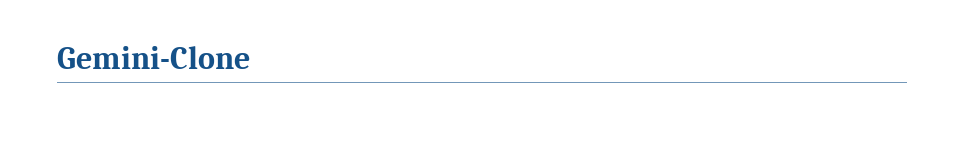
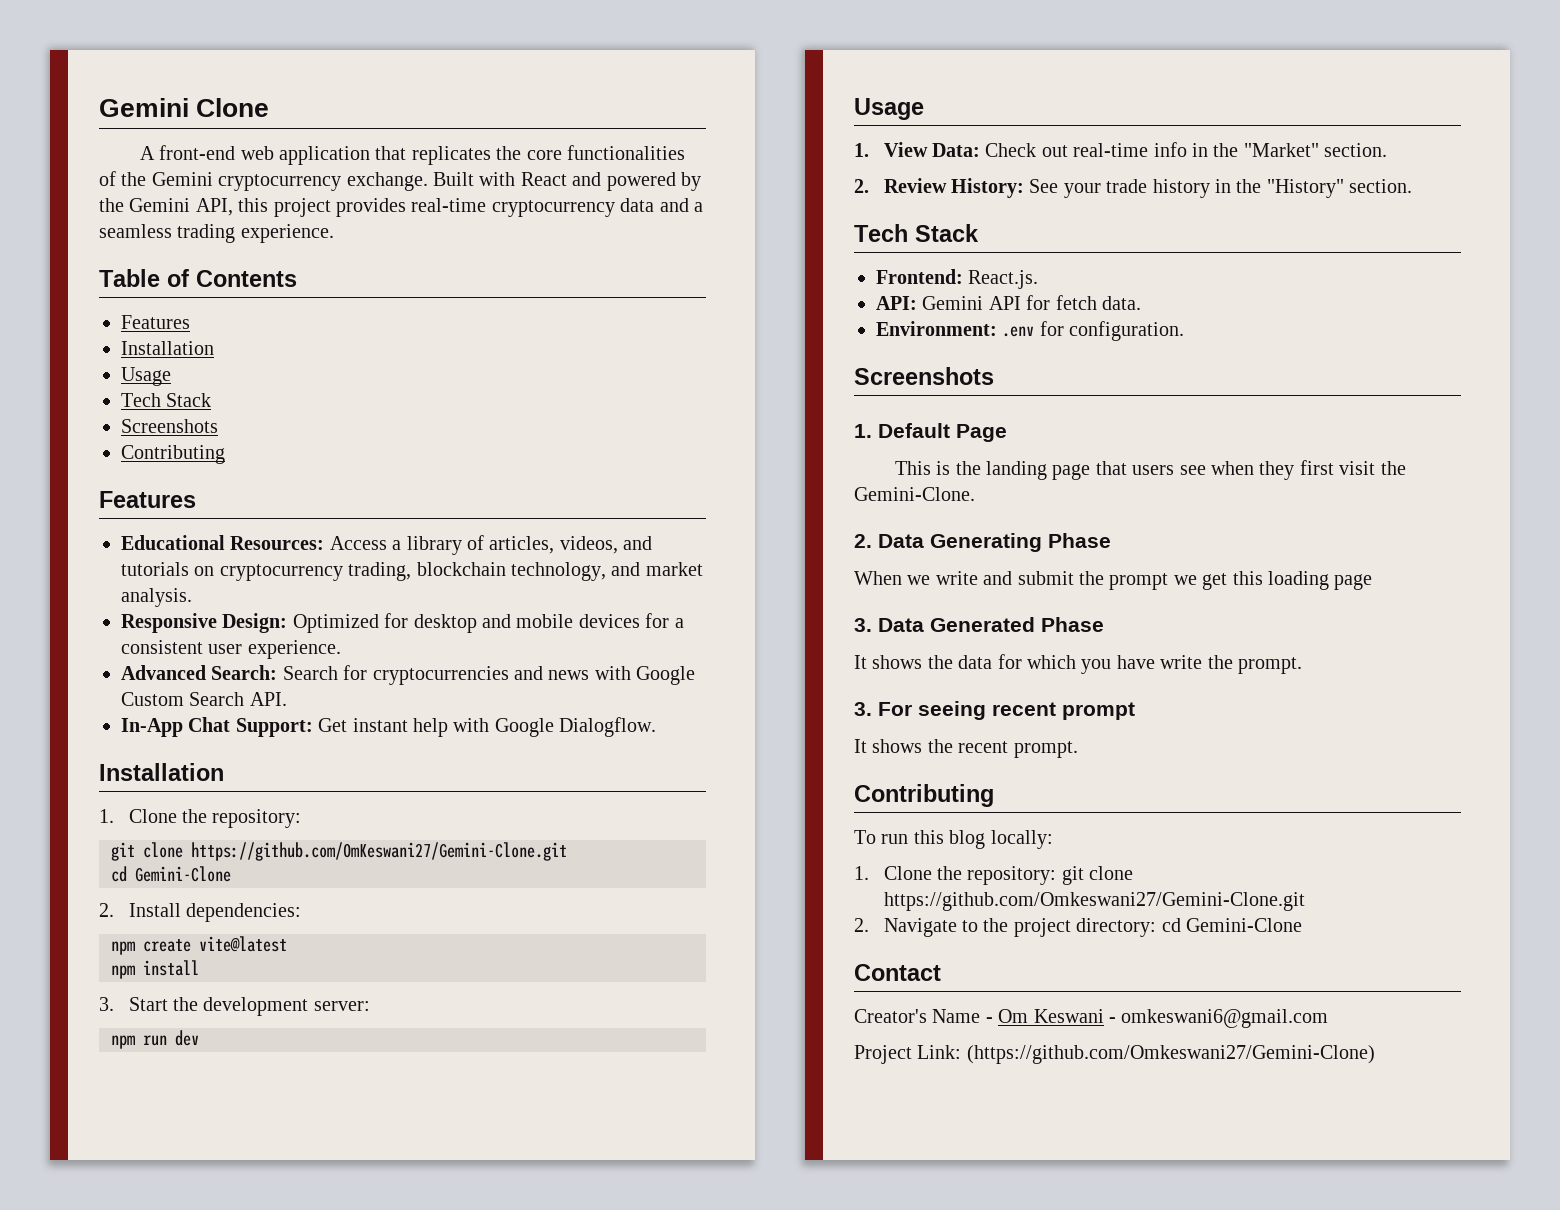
[57,46,250,69] Gemini-Clone -> [99,98,270,117] [139,145,686,165] [99,171,701,191] [99,198,703,217] [99,224,334,243] [99,269,297,287] [121,315,190,329] [121,341,214,355] [121,367,171,386] [121,393,212,407] [121,419,218,433] [121,445,225,464] [99,491,196,508] [121,535,653,555] [121,562,703,581] [121,588,192,607] [121,613,684,633] [121,640,341,659] [121,665,696,685] [121,692,287,706] [121,717,657,737] [99,763,224,781] [99,809,302,828] [111,842,567,861] [111,866,231,882] [99,903,301,922] [111,936,287,955] [111,960,199,979] [99,997,370,1016] [111,1030,199,1049] [854,98,924,120] [854,142,1388,157] [854,178,1413,198] [854,224,979,242] [876,269,1039,289] [876,295,1141,310] [876,321,1185,341] [854,367,994,385] [854,423,1007,442] [894,460,1406,480] [854,487,975,501] [854,533,1111,552] [854,571,1373,590] [854,617,1104,632] [854,654,1302,674] [854,701,1135,720] [854,739,1078,758] [854,784,994,807] [854,830,1053,849] [854,866,1134,885] [883,892,1305,911] [854,918,1302,937] [854,964,941,981] [854,1009,1329,1028] [854,1045,1375,1064] Gemini Clone // A front-end web application that replicates the core functionalities of the Gemini cryptocurrency exchange. Built with React and powered by the Gemini API, this project provides real-time cryptocurrency data and a seamless trading experience. // Table of Contents // Features // Installation // Usage // Tech Stack // Screenshots // Contributing // Features // Educational Resources: Access a library of articles, videos, and tutorials on cryptocurrency trading, blockchain technology, and market analysis. // Responsive Design: Optimized for desktop and mobile devices for a consistent user experience. // Advanced Search: Search for cryptocurrencies and news with Google Custom Search API. // In-App Chat Support: Get instant help with Google Dialogflow. // Installation // 1. Clone the repository: // git clone https://github.com/OmKeswani27/Gemini-Clone.git // cd Gemini-Clone // 2. Install dependencies: // npm create vite@latest // npm install // 3. Start the development server: // npm run dev // Usage // 1. View Data: Check out real-time info in the "Market" section. // 2. Review History: See your trade history in the "History" section. // Tech Stack // Frontend: React.js. // API: Gemini API for fetch data. // Environment: .env for configuration. // Screenshots // 1. Default Page // This is the landing page that users see when they first visit the Gemini-Clone. // 2. Data Generating Phase // When we write and submit the prompt we get this loading page // 3. Data Generated Phase // It shows the data for which you have write the prompt. // 3. For seeing recent prompt // It shows the recent prompt. // Contributing // To run this blog locally: // 1. Clone the repository: git clone https://github.com/Omkeswani27/Gemini-Clone.git // 2. Navigate to the project directory: cd Gemini-Clone // Contact // Creator's Name - Om Keswani - omkeswani6@gmail.com // Project Link: (https://github.com/Omkeswani27/Gemini-Clone)

